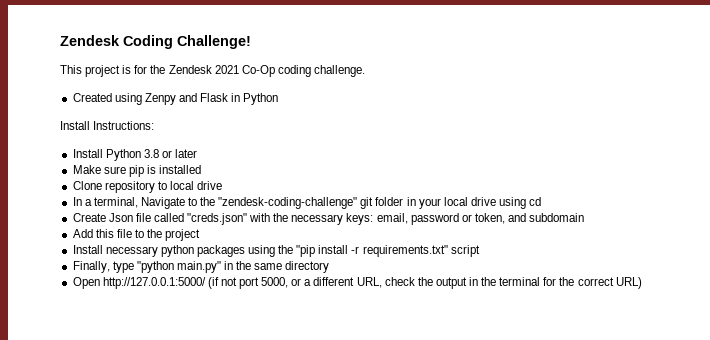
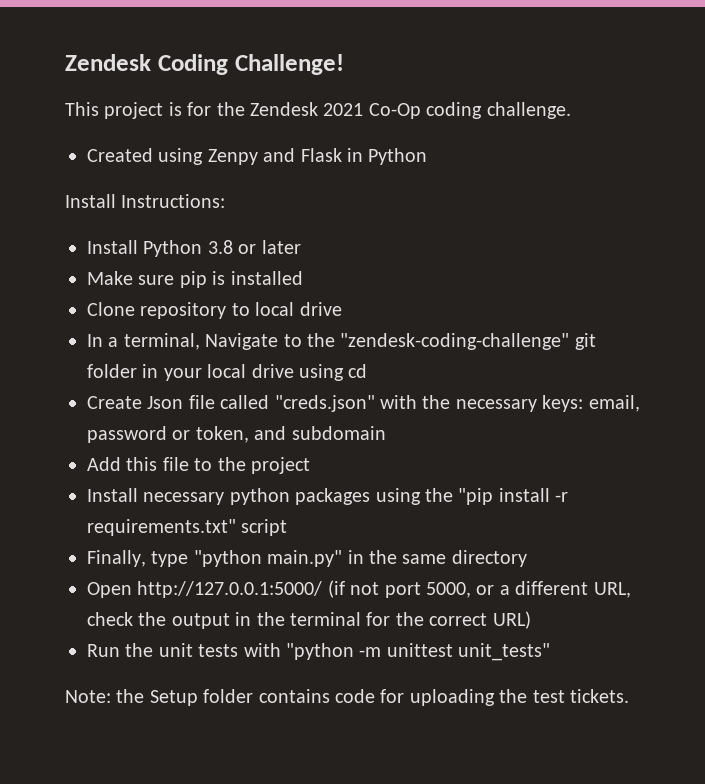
(642, 283) none -> [87,643,551,661] [65,689,629,706] // Run the unit tests with "python -m unittest unit_tests" // Note: the Setup folder contains code for uploading the test tickets.

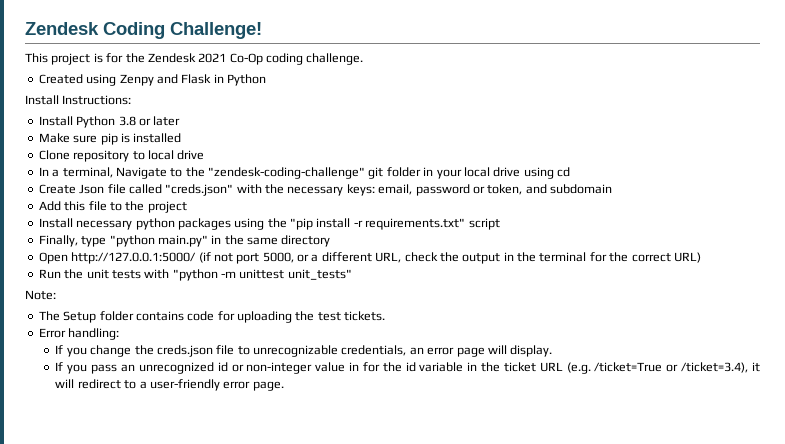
[116,689,145,703] the -> [38,311,60,321] // The
(629, 696) none -> [38,328,120,340] [55,345,553,357] [55,362,760,374] [55,379,284,391] // Error handling: // If you change the creds.json file to unrecognizable credentials, an error page will display. // If you pass an unrecognized id or non-integer value in for the id variable in the ticket URL (e.g. /ticket=True or /ticket=3.4), it will redirect to a user-friendly error page.

